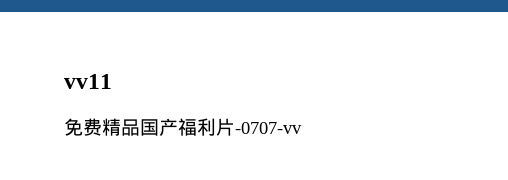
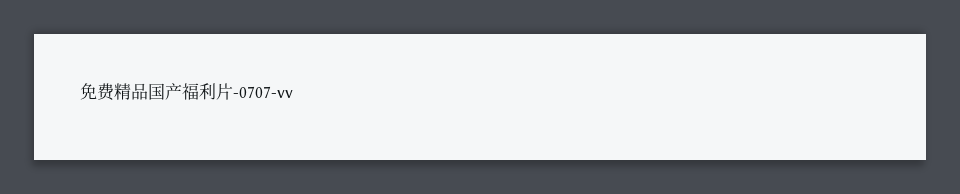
[64,74,112,89] vv11 // -> (80, 91) none

